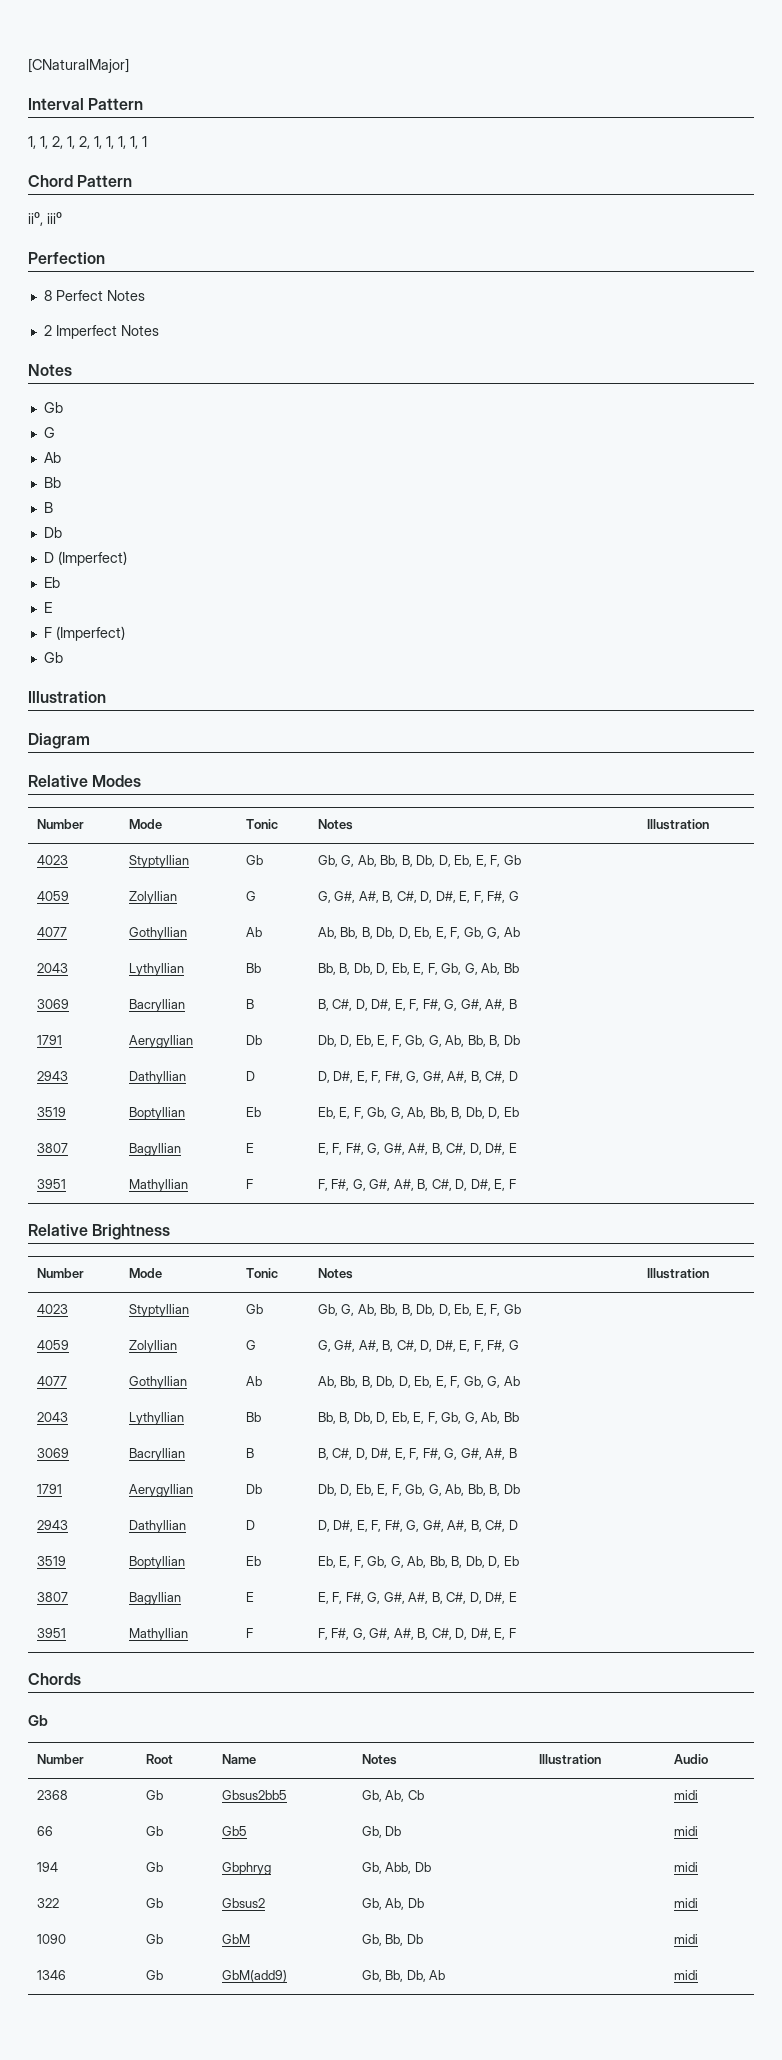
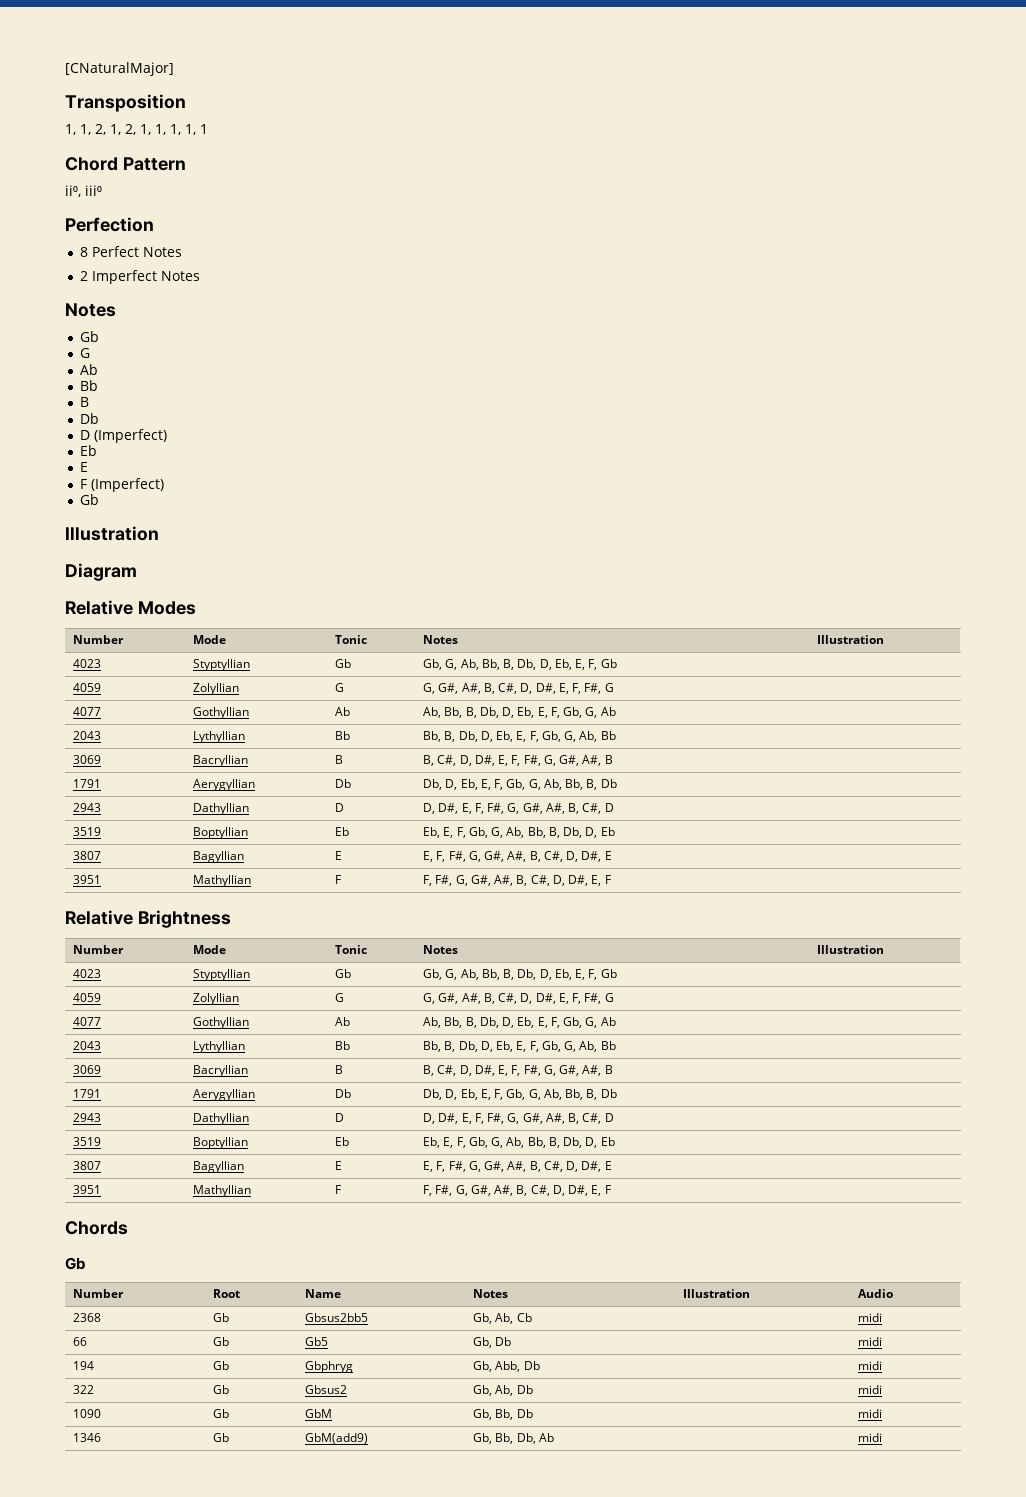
[28,98,144,110] Interval Pattern -> [65,94,186,112] Transposition

